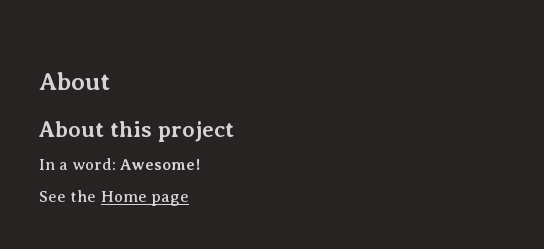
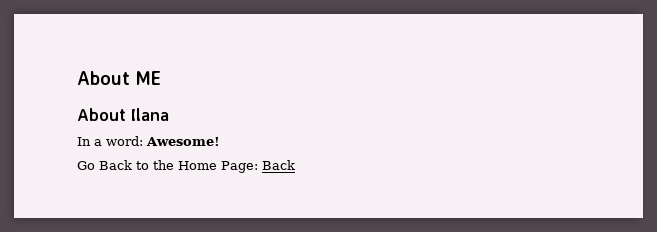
[39,72,110,90] [38,121,235,142] About // About this project -> [77,71,162,85] [77,108,169,121] About ME // About Ilana
[39,190,189,206] See the Home page -> [77,160,295,173] Go Back to the Home Page: Back

